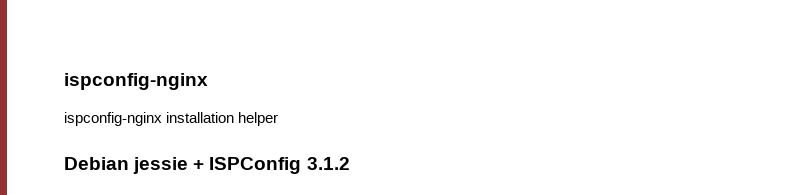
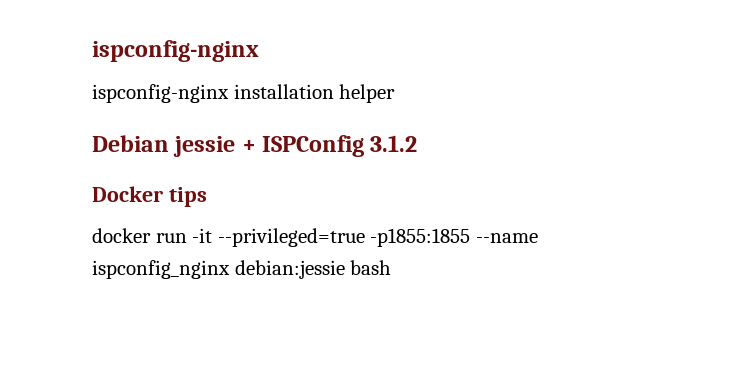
(350, 163) none -> [92,186,207,207] [92,228,538,247] [92,260,392,279] // Docker tips // docker run -it --privileged=true -p1855:1855 --name ispconfig_nginx debian:jessie bash

